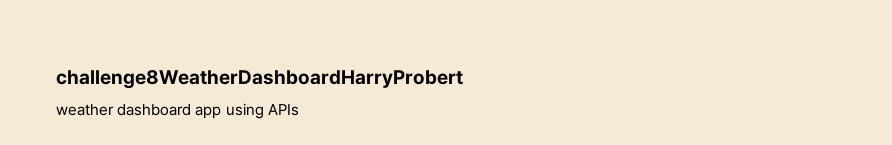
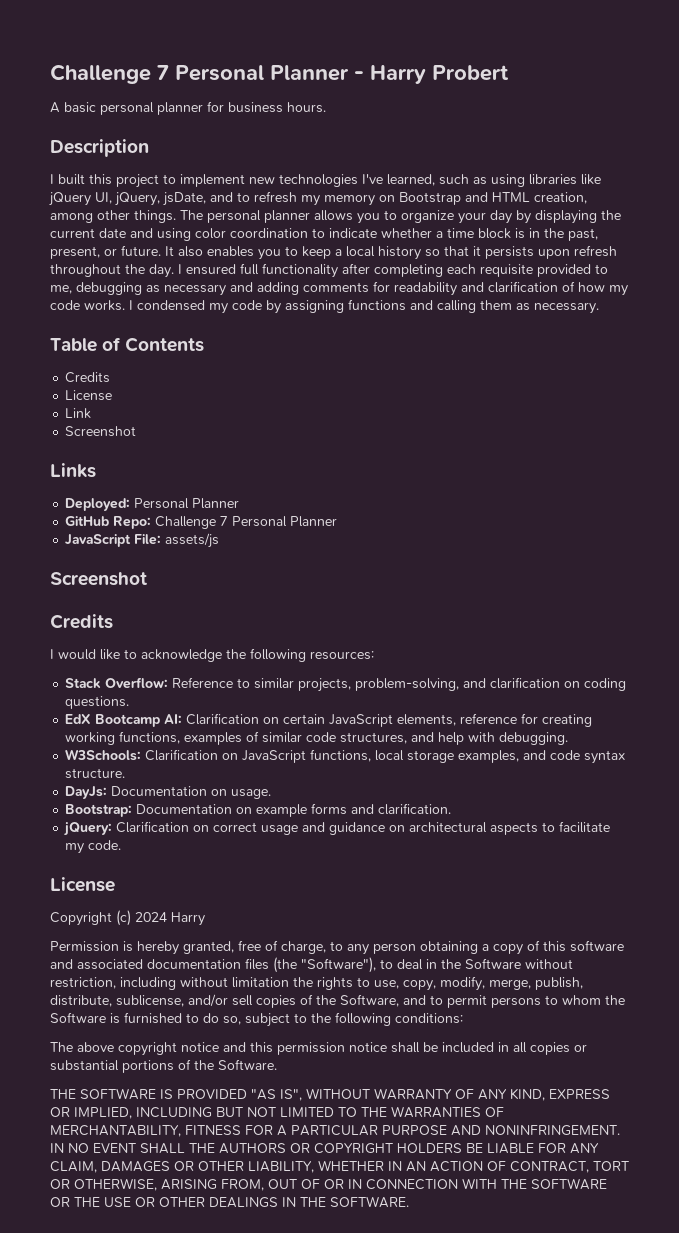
[56,70,463,89] [56,103,299,119] challenge8WeatherDashboardHarryProbert // weather dashboard app using APIs -> [50,64,509,84] [50,101,326,115] [50,139,149,157] [50,174,601,188] [49,191,587,206] [50,210,621,224] [50,228,598,241] [50,245,617,260] [50,263,608,278] [50,281,628,296] [50,299,599,314] [50,337,205,352] [65,372,111,383] [65,390,113,401] [65,408,92,419] [65,426,137,437] [50,463,96,478] [65,498,240,511] [65,516,338,529] [65,533,220,548] [50,572,147,586] [50,614,113,629] [50,648,374,662] [65,677,627,692] [65,696,130,709] [65,713,593,727] [65,731,569,745] [65,749,626,764] [65,768,126,779] [65,786,272,799] [65,803,452,817] [63,821,611,836] [65,840,122,854] [50,877,115,892] [50,910,205,926] [50,940,624,955] [50,957,573,973] [50,976,583,991] [50,994,625,1008] [50,1012,463,1027] [50,1042,587,1056] [50,1059,277,1073] [50,1088,610,1101] [50,1106,504,1119] [50,1125,620,1137] [50,1143,599,1154] [50,1160,629,1173] [50,1178,607,1191] [50,1196,409,1208] Challenge 7 Personal Planner - Harry Probert // A basic personal planner for business hours. // Description // I built this project to implement new technologies I've learned, such as using libraries like jQuery UI, jQuery, jsDate, and to refresh my memory on Bootstrap and HTML creation, among other things. The personal planner allows you to organize your day by displaying the current date and using color coordination to indicate whether a time block is in the past, present, or future. It also enables you to keep a local history so that it persists upon refresh throughout the day. I ensured full functionality after completing each requisite provided to me, debugging as necessary and adding comments for readability and clarification of how my code works. I condensed my code by assigning functions and calling them as necessary. // Table of Contents // Credits // License // Link // Screenshot // Links // Deployed: Personal Planner // GitHub Repo: Challenge 7 Personal Planner // JavaScript File: assets/js // Screenshot // Credits // I would like to acknowledge the following resources: // Stack Overflow: Reference to similar projects, problem-solving, and clarification on coding questions. // EdX Bootcamp AI: Clarification on certain JavaScript elements, reference for creating working functions, examples of similar code structures, and help with debugging. // W3Schools: Clarification on JavaScript functions, local storage examples, and code syntax structure. // DayJs: Documentation on usage. // Bootstrap: Documentation on example forms and clarification. // jQuery: Clarification on correct usage and guidance on architectural aspects to facilitate my code. // License // Copyright (c) 2024 Harry // Permission is hereby granted, free of charge, to any person obtaining a copy of this software and associated documentation files (the "Software"), to deal in the Software without restriction, including without limitation the rights to use, copy, modify, merge, publish, distribute, sublicense, and/or sell copies of the Software, and to permit persons to whom the Software is furnished to do so, subject to the following conditions: // The above copyright notice and this permission notice shall be included in all copies or substantial portions of the Software. // THE SOFTWARE IS PROVIDED "AS IS", WITHOUT WARRANTY OF ANY KIND, EXPRESS OR IMPLIED, INCLUDING BUT NOT LIMITED TO THE WARRANTIES OF MERCHANTABILITY, FITNESS FOR A PARTICULAR PURPOSE AND NONINFRINGEMENT. IN NO EVENT SHALL THE AUTHORS OR COPYRIGHT HOLDERS BE LIABLE FOR ANY CLAIM, DAMAGES OR OTHER LIABILITY, WHETHER IN AN ACTION OF CONTRACT, TORT OR OTHERWISE, ARISING FROM, OUT OF OR IN CONNECTION WITH THE SOFTWARE OR THE USE OR OTHER DEALINGS IN THE SOFTWARE.

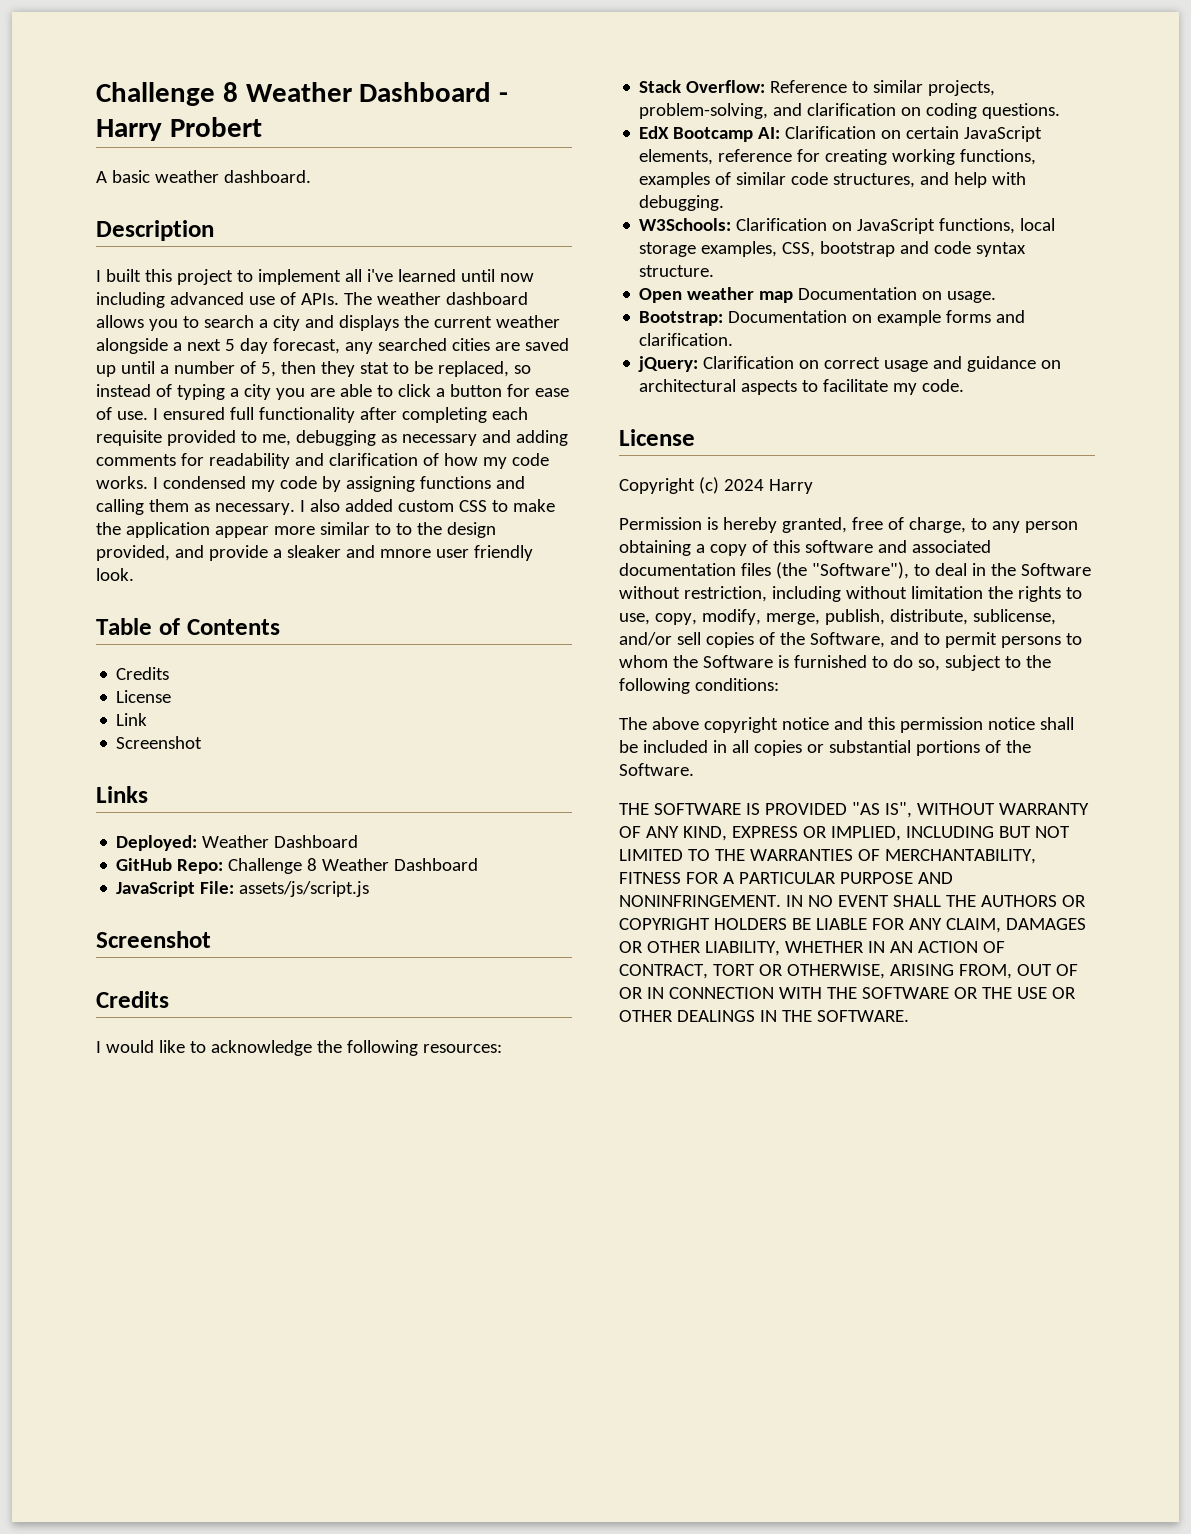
[50,64,349,84] Challenge 7 Personal Planner -> [96,82,492,106] Challenge 8 Weather Dashboard
[100,101,326,115] personal planner for business hours. -> [154,170,311,183] weather dashboard.
[249,174,601,187] [49,191,587,206] [50,210,621,224] [50,228,598,241] [50,245,617,260] [50,264,174,278] new technologies I've learned, such as using libraries like jQuery UI, jQuery, jsDate, and to refresh my memory on Bootstrap and HTML creation, among other things. The personal planner allows you to organize your day by displaying the current date and using color coordination to indicate whether a time block is in the past, present, or future. It also enables you to keep a local history so that it persists upon refresh throughout the day. -> [344,269,534,282] [96,292,528,308] [96,315,560,331] [96,338,569,354] [96,361,531,377] [96,384,569,400] [96,407,148,420] all i've learned until now including advanced use of APIs. The weather dashboard allows you to search a city and displays the current weather alongside a next 5 day forecast, any searched cities are saved up until a number of 5, then they stat to be replaced, so instead of typing a city you are able to click a button for ease of use.
(599, 308) none -> [299,499,555,512] [96,522,496,538] [96,545,533,561] [96,568,134,581] I also added custom CSS to make the application appear more similar to to the design provided, and provide a sleaker and mnore user friendly look.
[134,498,240,509] Personal Planner -> [202,835,359,848] Weather Dashboard
[220,516,338,527] 7 Personal Planner -> [307,858,479,871] 8 Weather Dashboard
[165,533,220,548] assets/js -> [239,881,370,897] assets/js/script.js
(520, 756) none -> [782,241,896,257] CSS, bootstrap
[65,786,108,799] DayJs: -> [639,287,794,303] Open weather map

